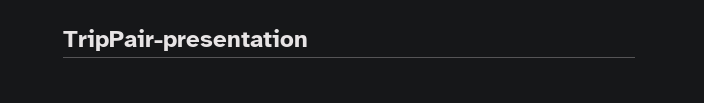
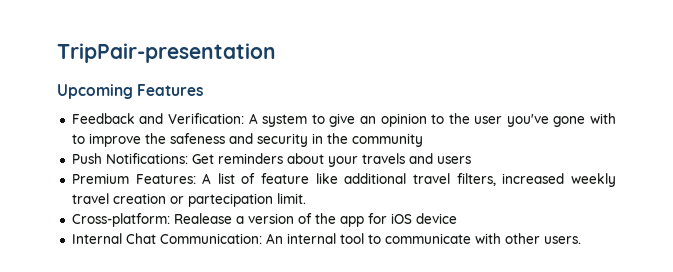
(308, 40) none -> [57,84,204,99] [71,113,616,127] [71,133,423,147] [71,153,471,167] [71,173,616,187] [71,193,306,207] [71,213,457,227] [71,233,581,244] // Upcoming Features // Feedback and Verification: A system to give an opinion to the user you've gone with to improve the safeness and security in the community // Push Notifications: Get reminders about your travels and users // Premium Features: A list of feature like additional travel filters, increased weekly travel creation or partecipation limit. // Cross-platform: Realease a version of the app for iOS device // Internal Chat Communication: An internal tool to communicate with other users.

